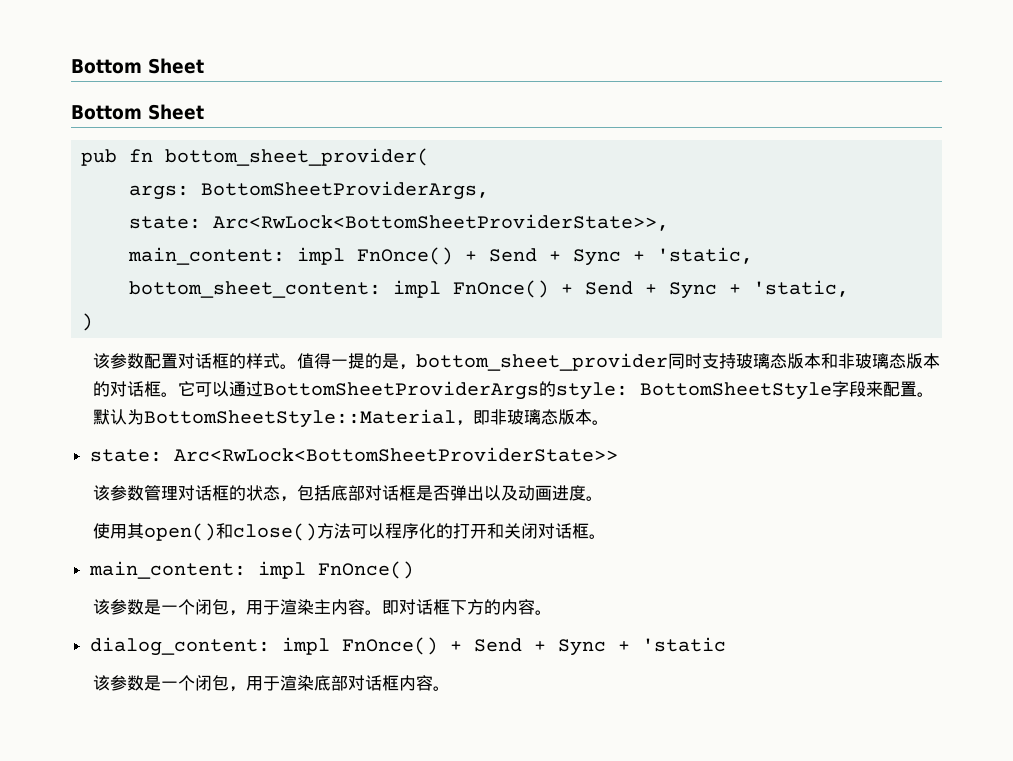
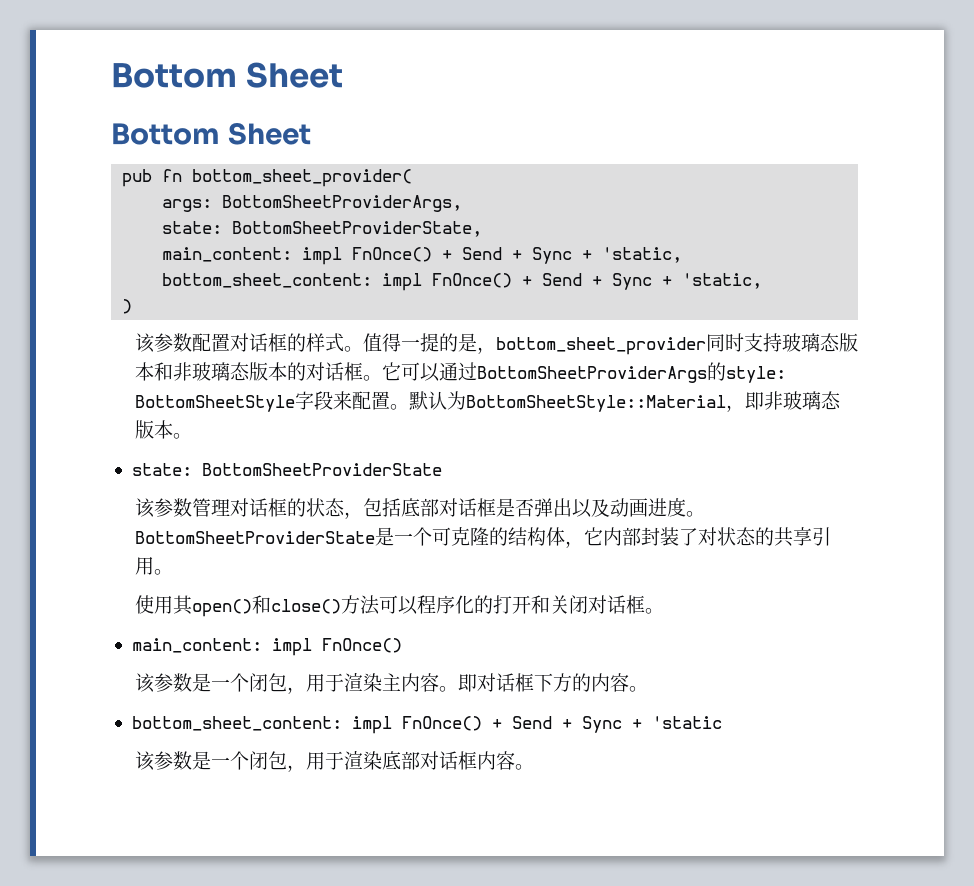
[213,214,670,231] Arc<RwLock<BottomSheetProviderState>>, -> [232,221,483,237] BottomSheetProviderState,
[173,447,618,462] Arc<RwLock<BottomSheetProviderState>> -> [201,463,442,476] BottomSheetProviderState
(604, 498) none -> [134,527,831,548] [134,557,173,575] BottomSheetProviderState是一个可克隆的结构体，它内部封装了对状态的共享引用。
[89,637,270,656] dialog_content: -> [131,716,342,731] bottom_sheet_content:

